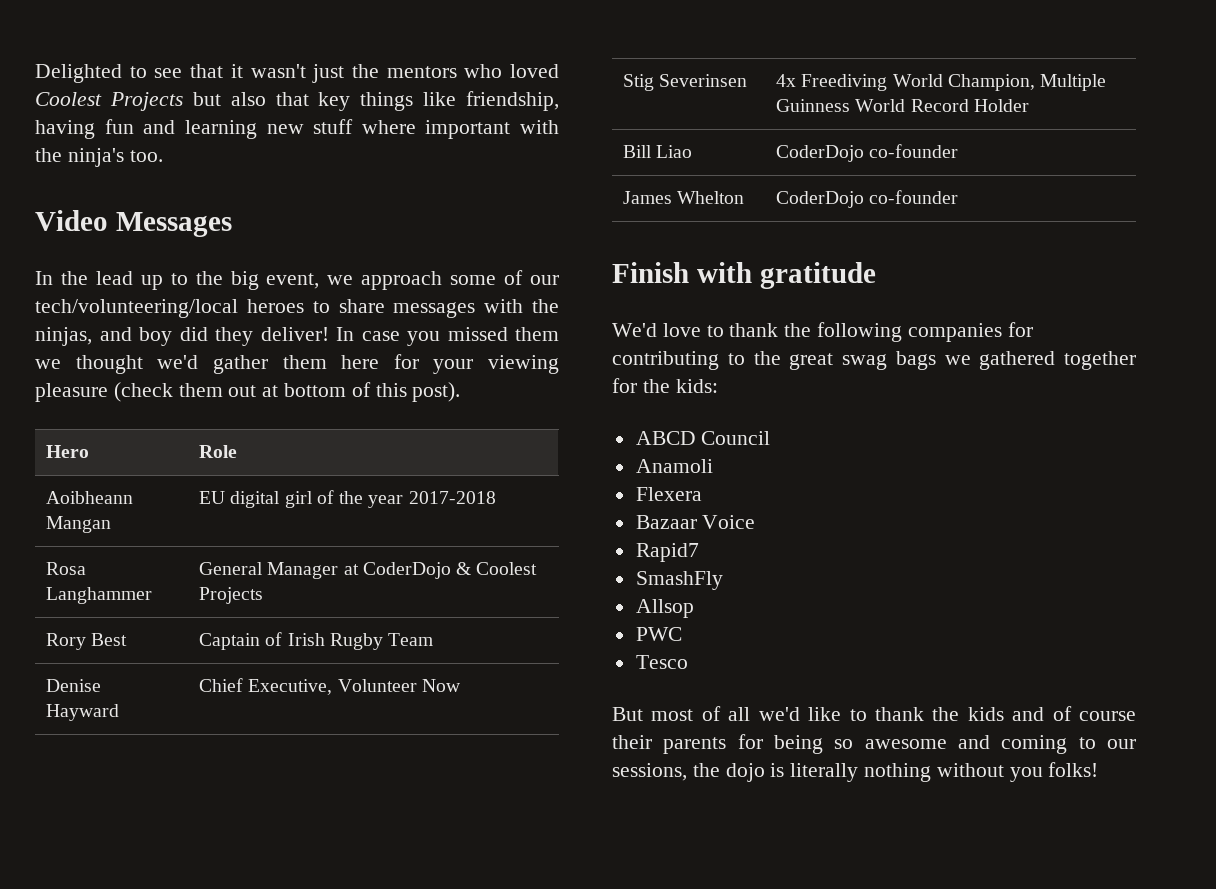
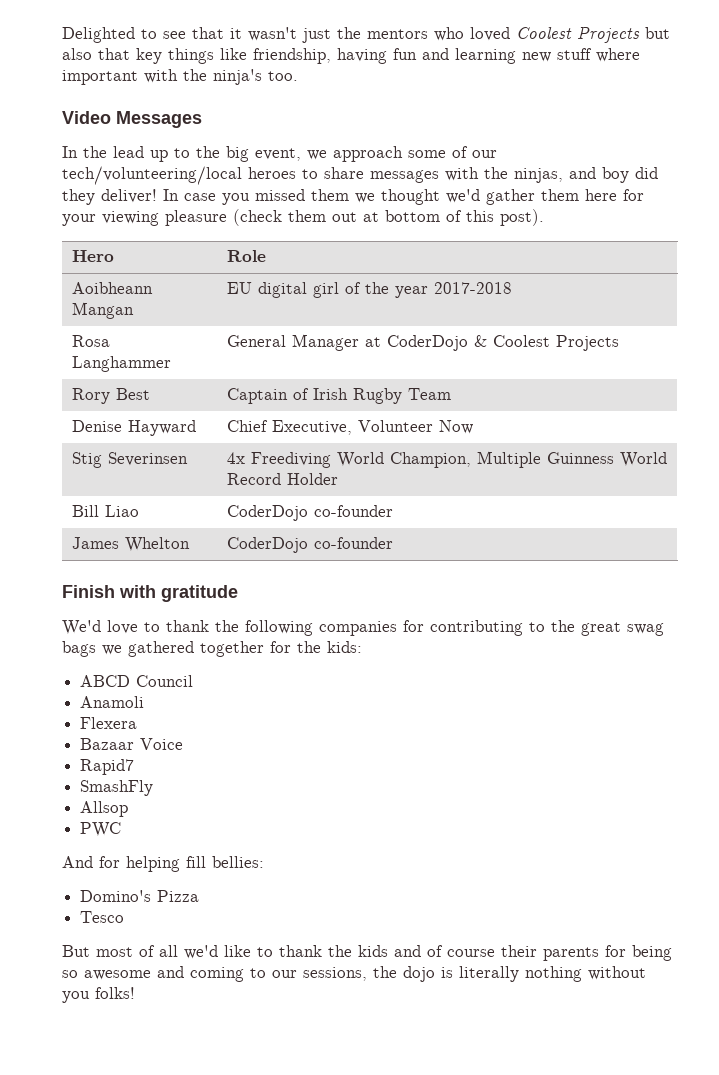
(682, 634) none -> [62,856,264,872] [80,890,200,902] // And for helping fill bellies: // Domino's Pizza

